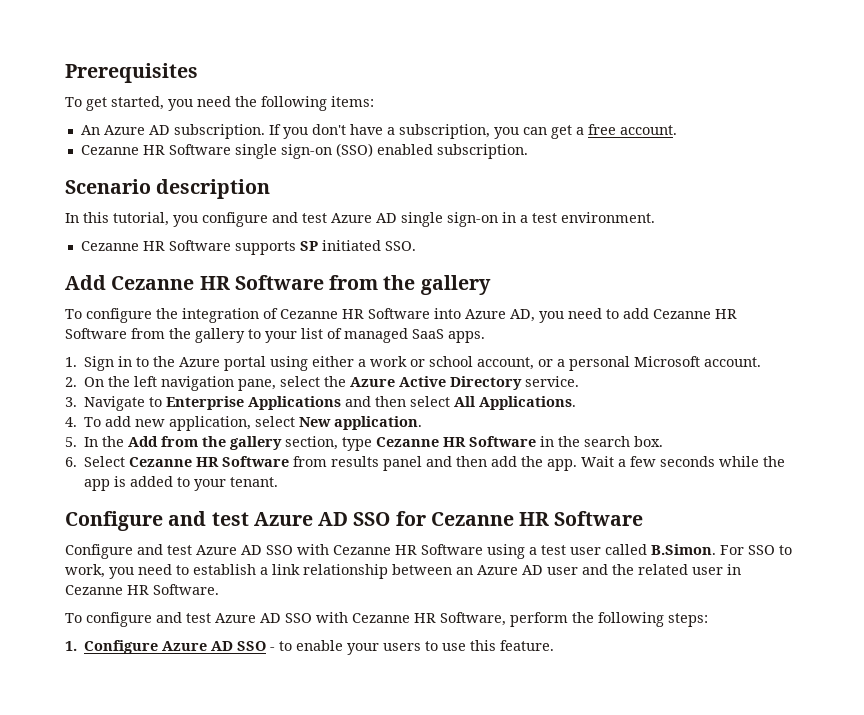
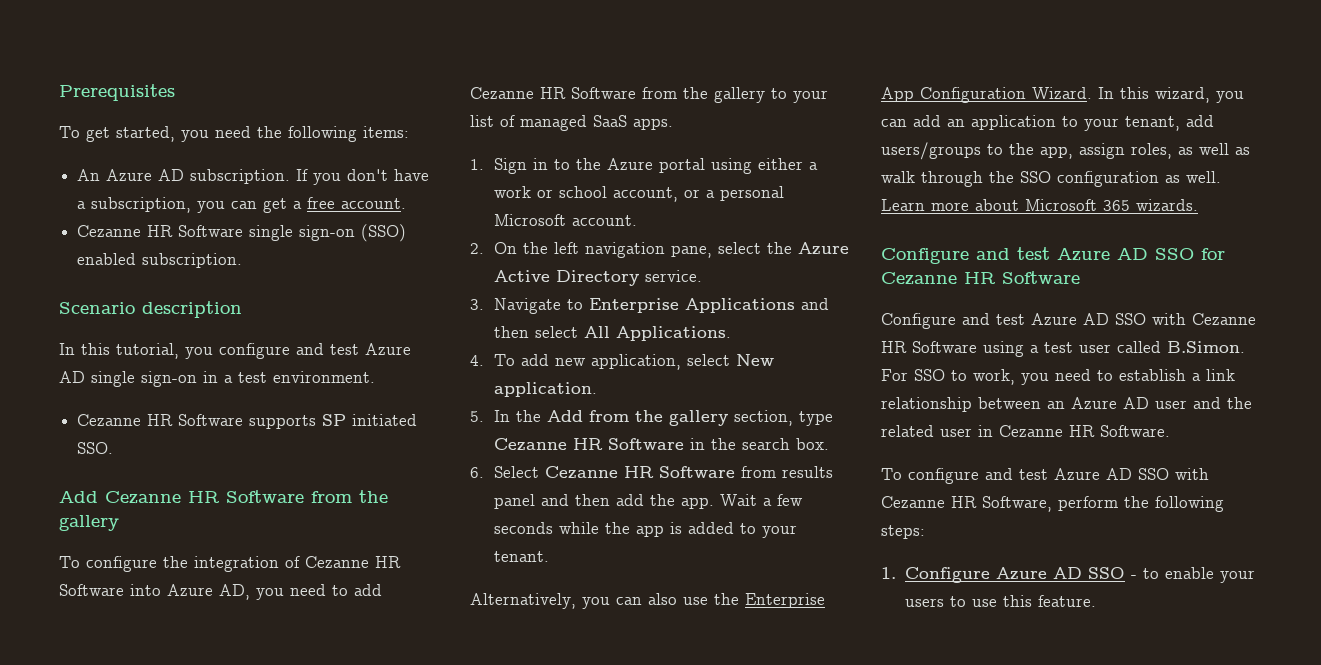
(279, 482) none -> [470,593,825,609] [881,87,1244,103] [881,115,1214,131] [881,142,1250,160] [881,171,1221,187] [881,199,1198,211] // Alternatively, you can also use the Enterprise App Configuration Wizard. In this wizard, you can add an application to your tenant, add users/groups to the app, assign roles, as well as walk through the SSO configuration as well. Learn more about Microsoft 365 wizards.

